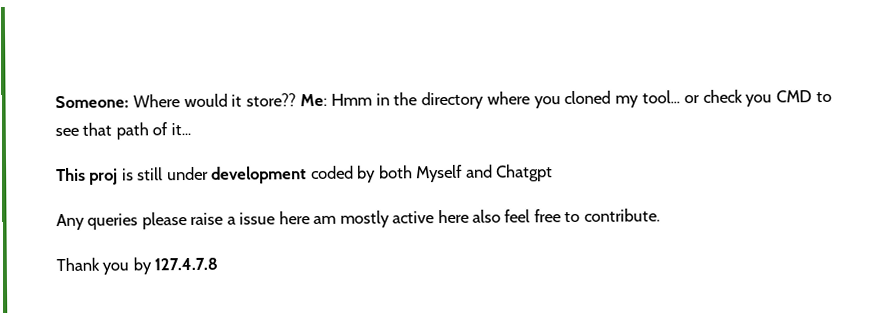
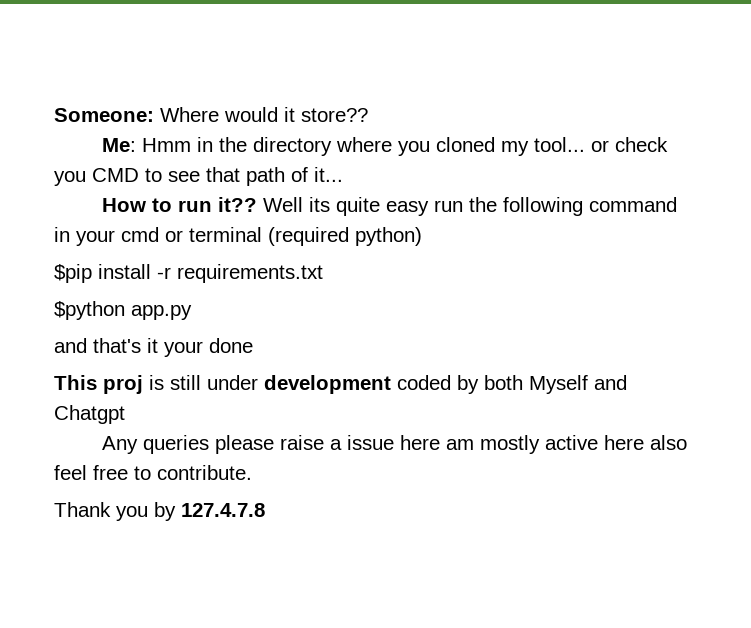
(297, 100) none -> (368, 115) //
(191, 129) none -> [102,197,678,216] [54,227,422,246] [54,264,323,283] [54,301,192,320] [54,338,253,357] // How to run it?? Well its quite easy run the following command in your cmd or terminal (required python) // $pip install -r requirements.txt // $python app.py // and that's it your done

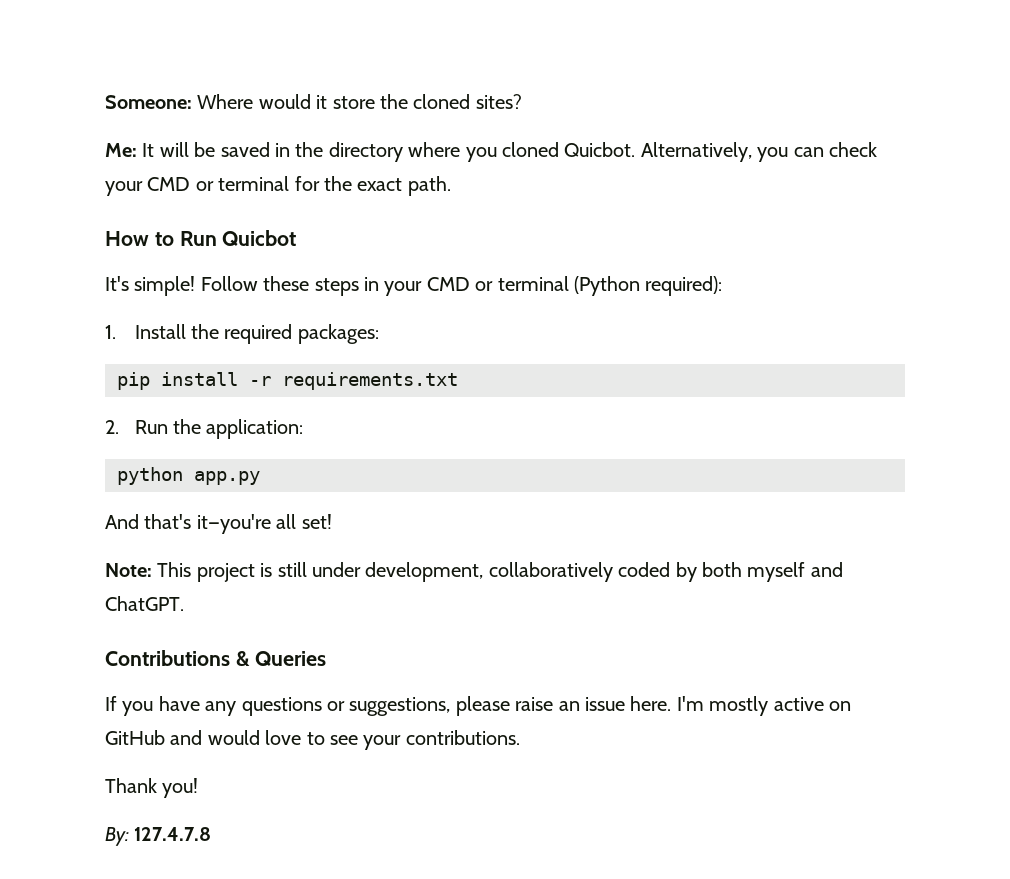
[301,108,368,122] [102,138,192,152] store?? // Me: Hmm -> [332,94,522,109] [105,142,270,157] store the cloned sites? // Me: It will be saved
[501,137,669,156] [54,167,343,186] [102,197,678,216] my tool... or check you CMD to see that path of it... // How to run it?? Well its quite easy run the following command -> [564,142,877,162] [105,176,451,196] [105,230,297,246] [105,276,359,296] Quicbot. Alternatively, you can check your CMD or terminal for the exact path. // How to Run Quicbot // It's simple! Follow these steps
[121,227,422,246] [54,264,323,283] [54,301,192,320] [54,338,253,357] [54,375,143,394] cmd or terminal (required python) // $pip install -r requirements.txt // $python app.py // and that's it your done // This proj -> [426,276,723,296] [105,324,379,344] [117,372,458,390] [105,419,304,439] [117,467,260,485] [105,514,332,534] [105,562,255,582] CMD or terminal (Python required): // 1. Install the required packages: // pip install -r requirements.txt // 2. Run the application: // python app.py // And that's it—you're all set! // Note: This project
[264,375,391,394] development -> [365,562,613,582] development, collaboratively
[529,375,627,394] [54,405,125,424] [102,435,688,454] [54,465,252,480] Myself and Chatgpt // Any queries please raise a issue here am mostly active here also feel free to contribute. -> [747,562,843,582] [105,596,184,611] [105,650,326,667] [105,696,851,716] [105,730,520,750] myself and ChatGPT. // Contributions & Queries // If you have any questions or suggestions, please raise an issue here. I'm mostly active on GitHub and would love to see your contributions.
[116,502,176,521] you by -> [162,778,199,798] [105,827,129,846] you! // By:

